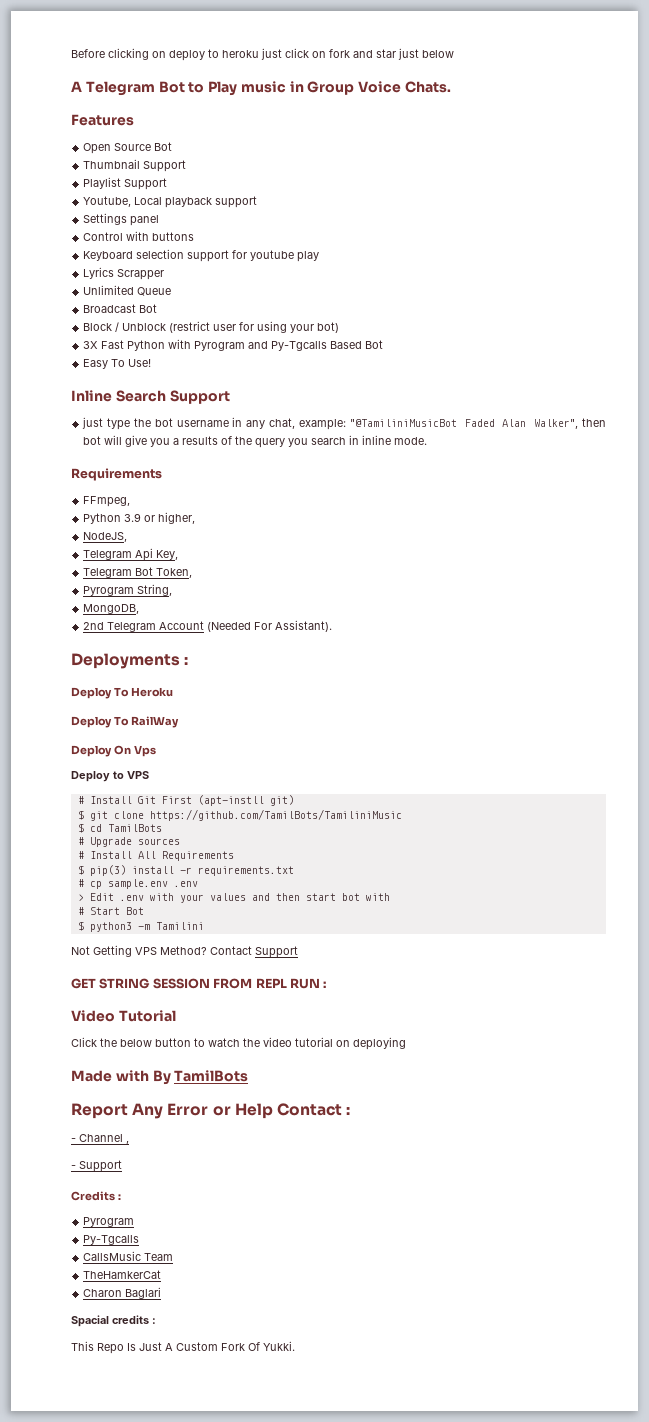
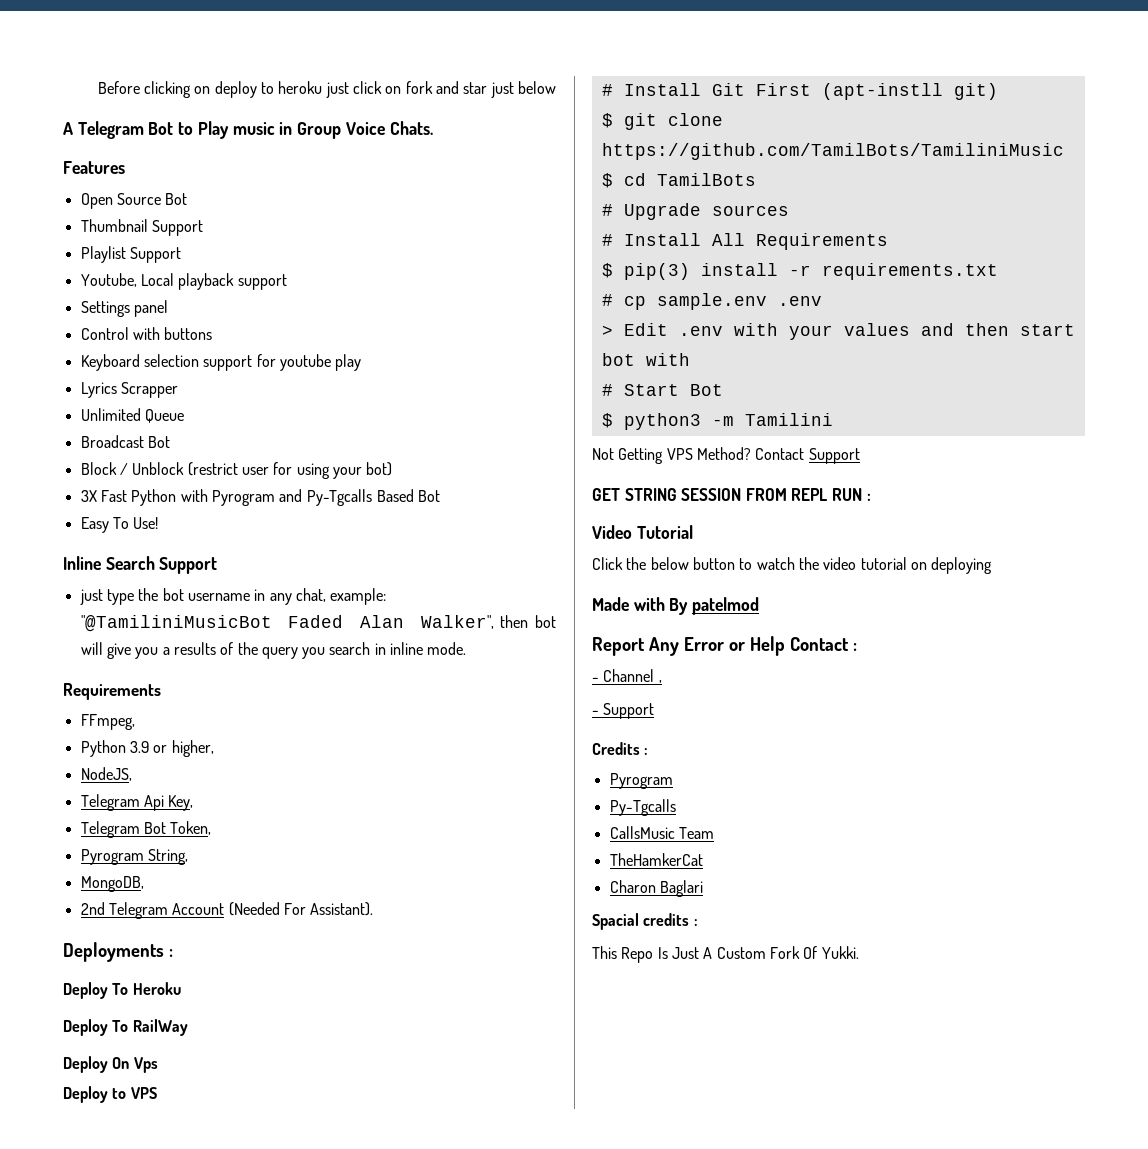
[174,1070,249,1082] TamilBots -> [692,597,760,615] patelmod

